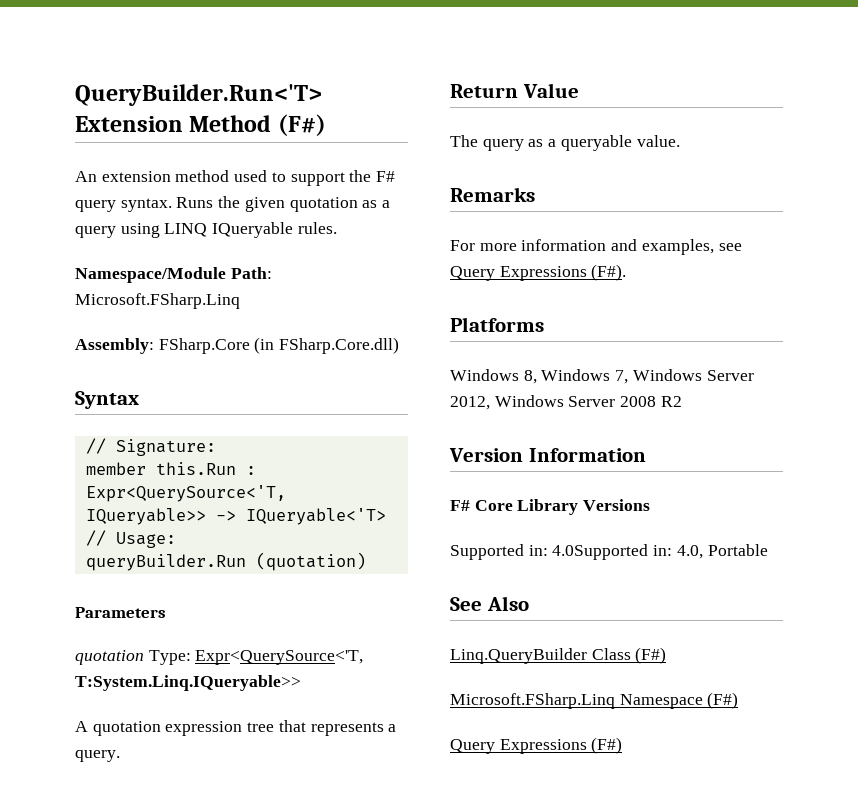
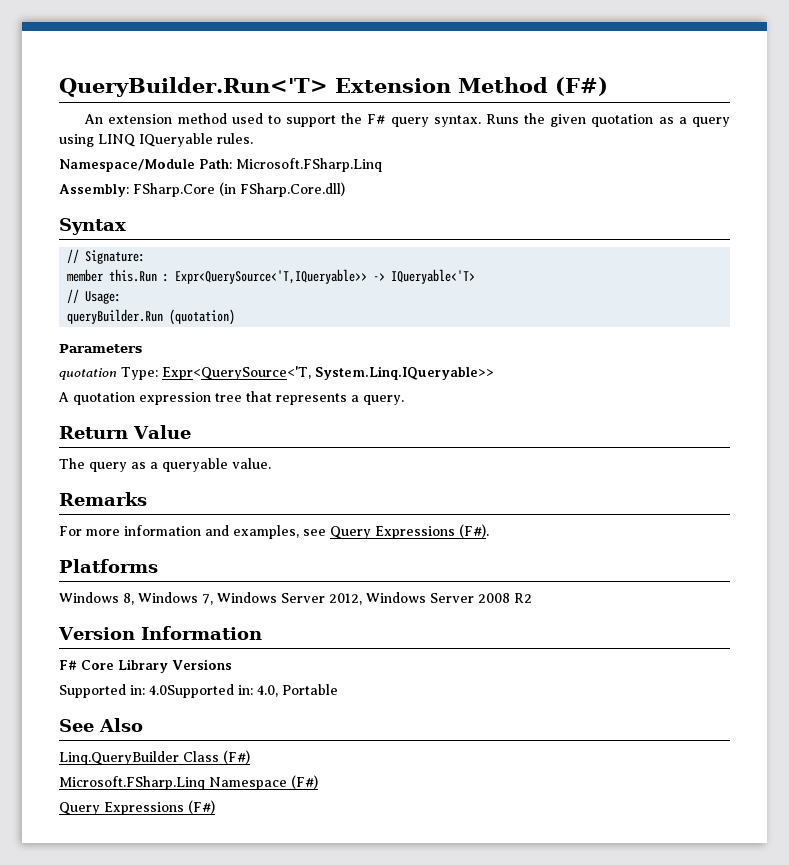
[75,675,301,691] T:System.Linq.IQueryable>> -> [315,366,494,380] System.Linq.IQueryable>>

